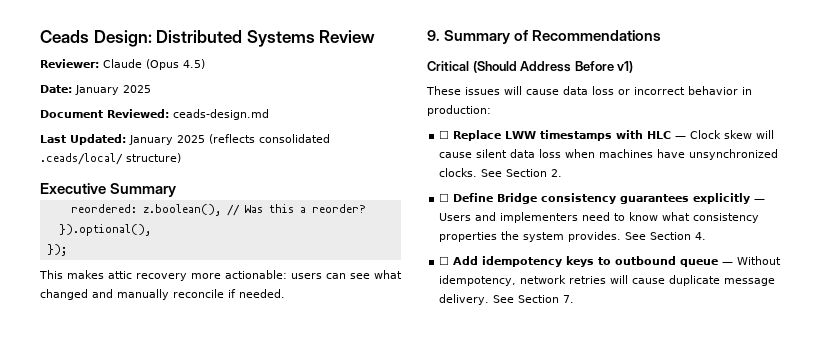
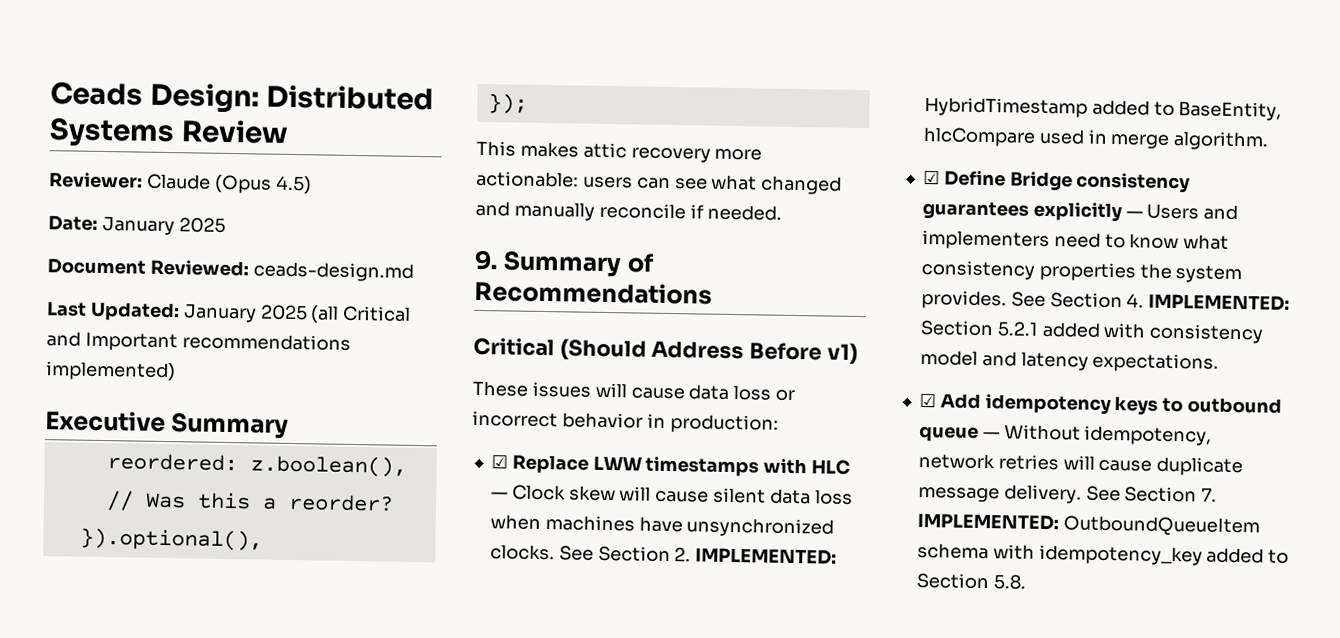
[209,134,330,144] [40,153,181,165] (reflects consolidated .ceads/local/ structure) -> [310,305,412,324] [46,331,351,352] [45,361,176,382] (all Critical and Important recommendations implemented)
[439,130,450,139] ☐ -> [490,454,508,469] ☑
[439,193,450,202] // ☐ -> [695,547,838,565] [923,96,1283,121] [922,126,1270,151] [922,169,940,185] IMPLEMENTED: HybridTimestamp added to BaseEntity, hlcCompare used in merge algorithm. // ☑
[439,256,450,265] // ☐ -> [1148,293,1291,311] [919,319,1264,344] [919,349,1220,373] [918,392,936,408] IMPLEMENTED: Section 5.2.1 added with consistency model and latency expectations. // ☑
(575, 299) none -> [916,512,1260,537] [916,542,1290,566] [915,572,1026,590] IMPLEMENTED: OutboundQueueItem schema with idempotency_key added to Section 5.8.

